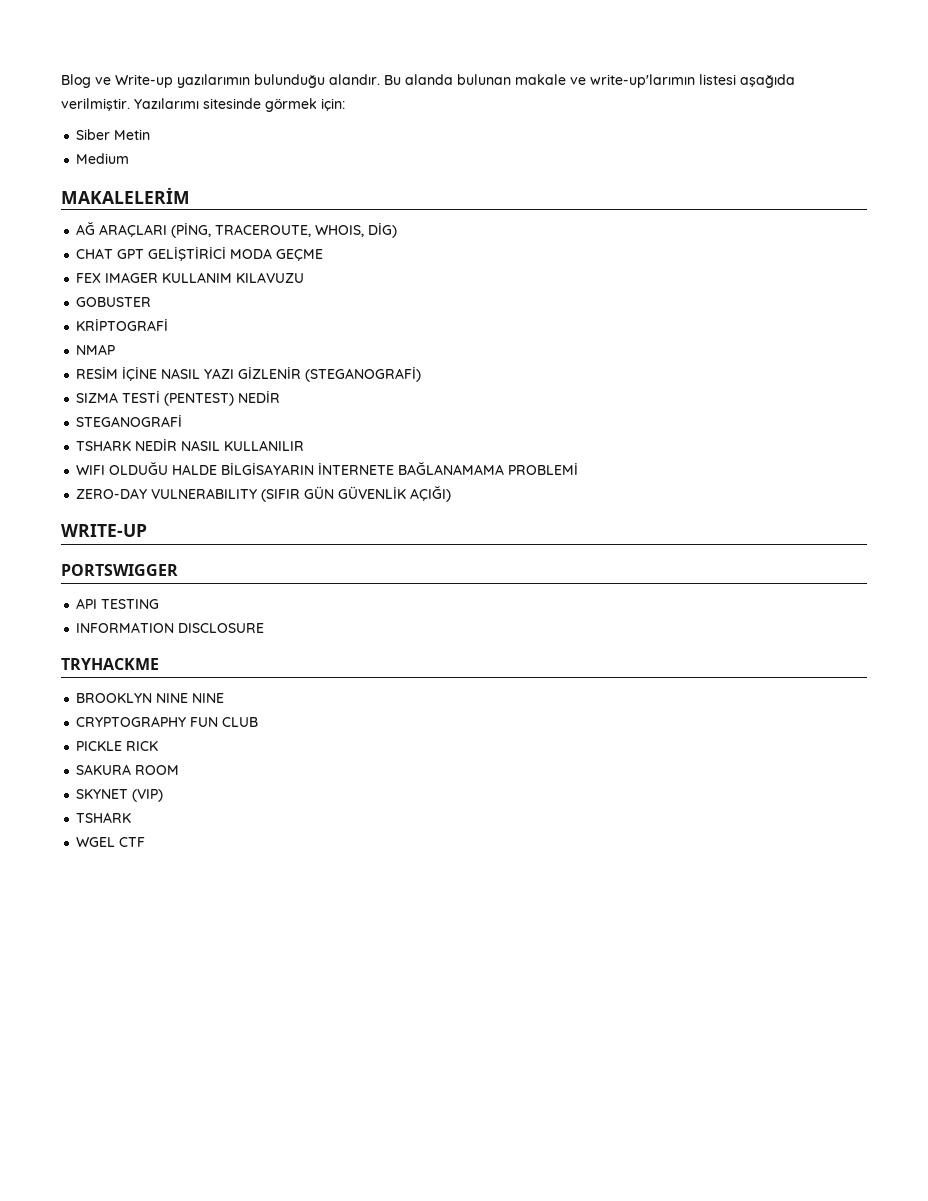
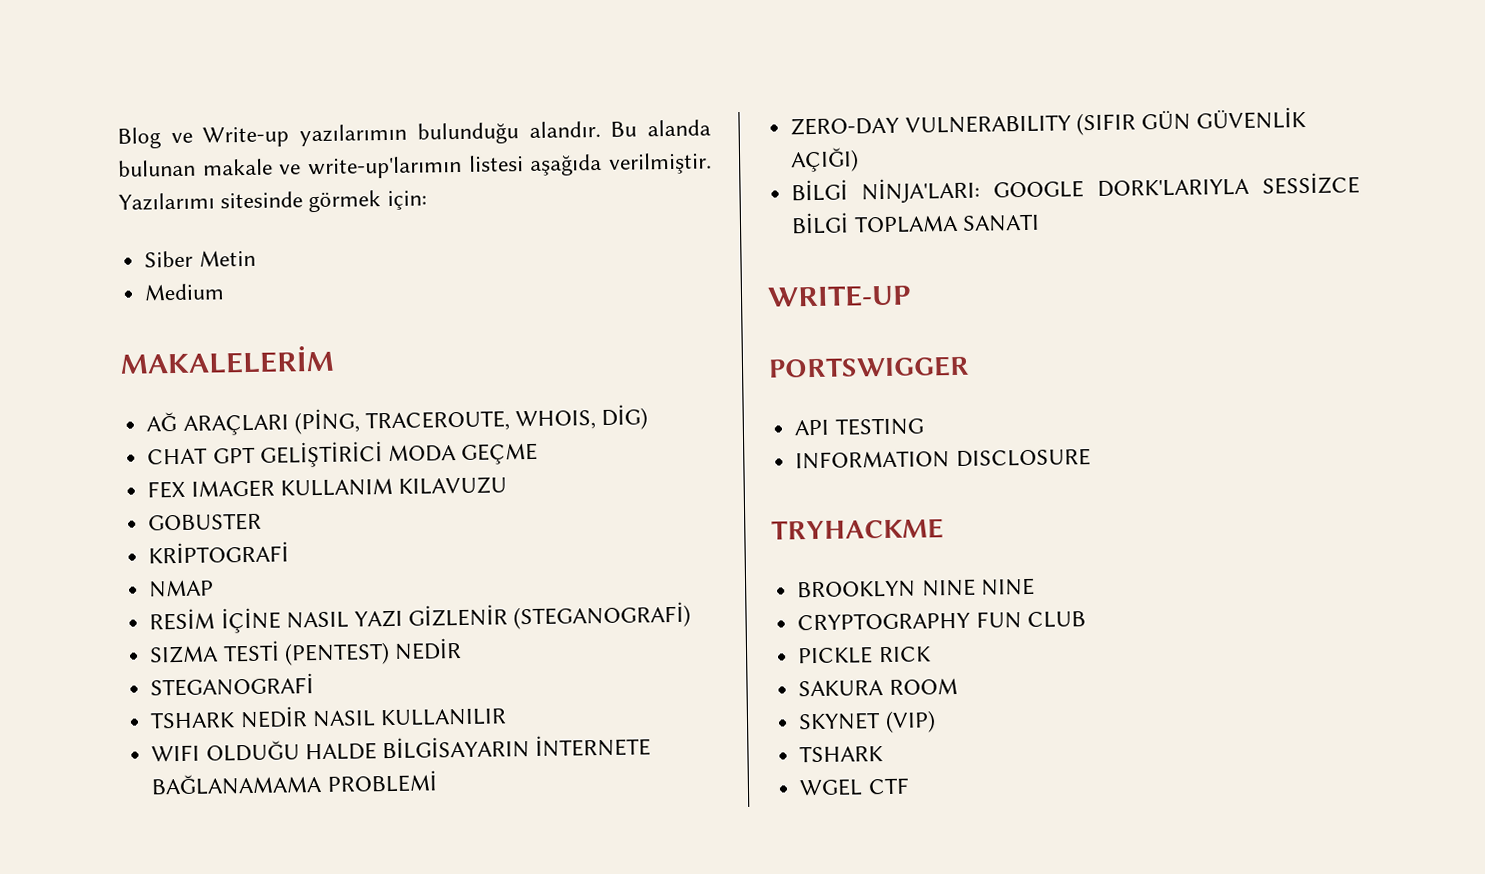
(452, 494) none -> [791,172,1360,204] [791,212,1040,235] // BİLGİ NİNJA'LARI: GOOGLE DORK'LARIYLA SESSİZCE BİLGİ TOPLAMA SANATI

